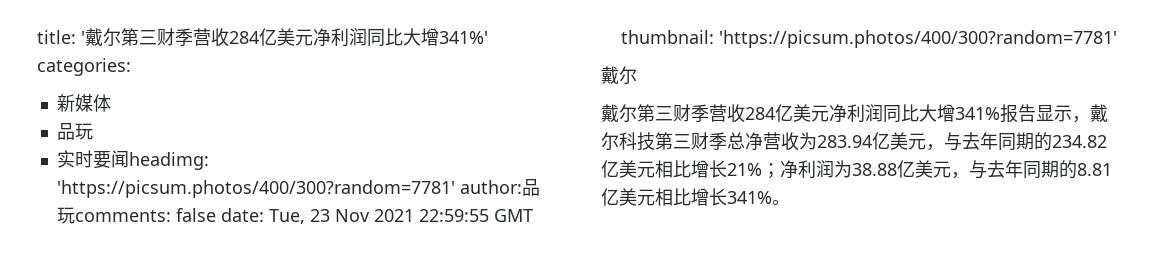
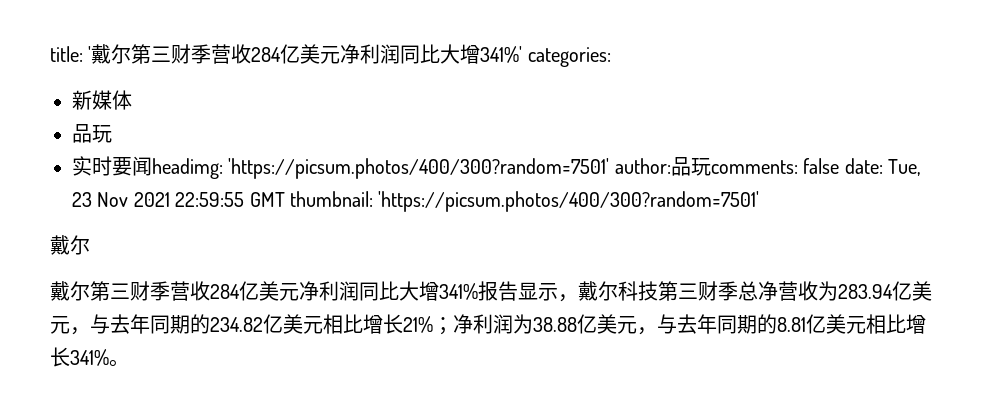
[56,180,455,198] 'https://picsum.photos/400/300?random=7781' -> [228,158,610,179] 'https://picsum.photos/400/300?random=7501'
[718,30,1117,48] 'https://picsum.photos/400/300?random=7781' -> [378,191,760,212] 'https://picsum.photos/400/300?random=7501'

